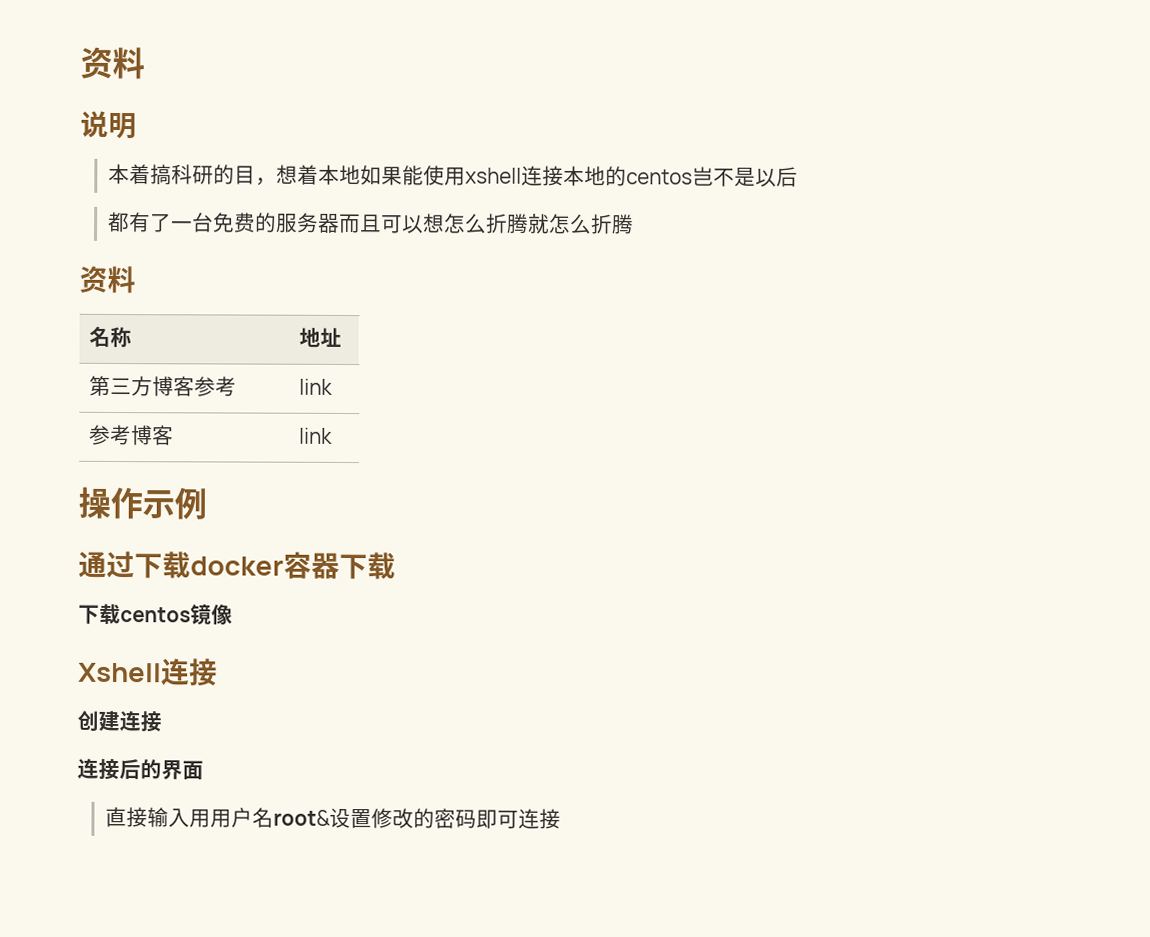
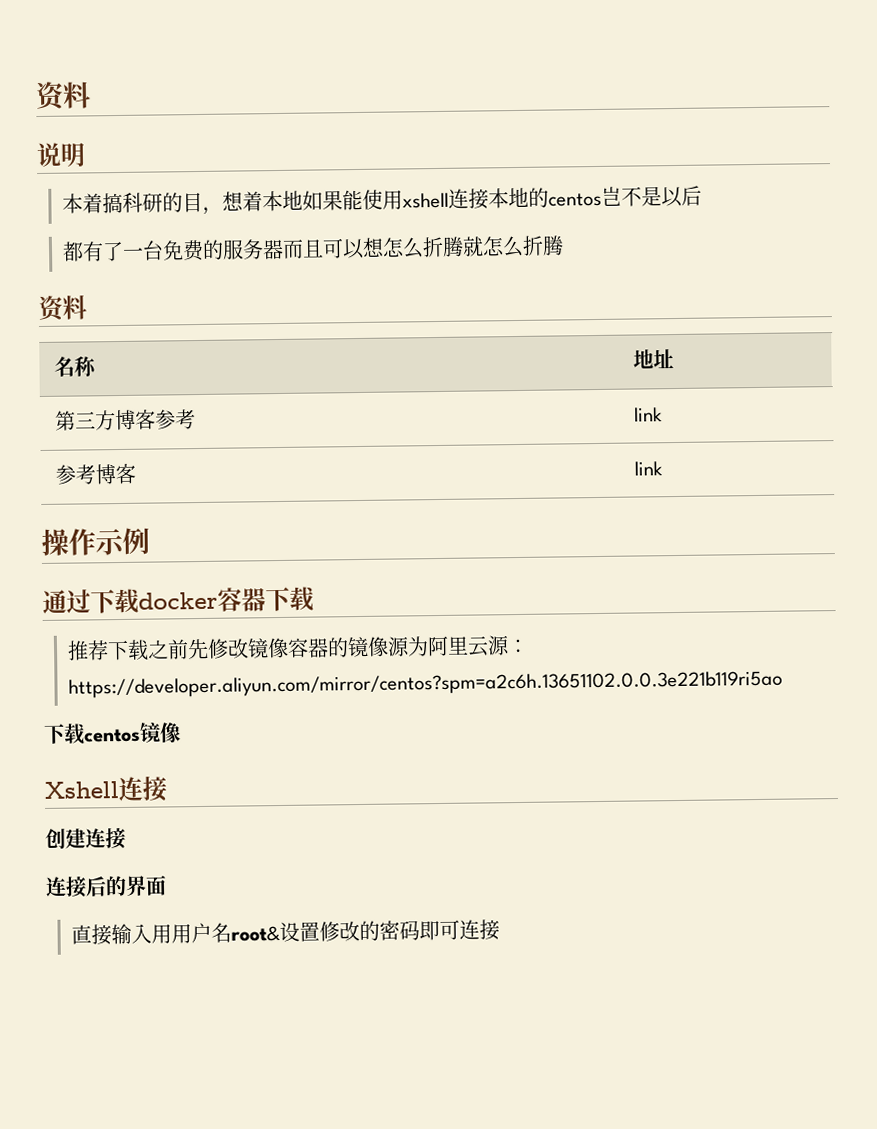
(396, 566) none -> [66,635,529,661] [67,670,783,699] // 推荐下载之前先修改镜像容器的镜像源为阿里云源：https://developer.aliyun.com/mirror/centos?spm=a2c6h.13651102.0.0.3e221b119ri5ao

